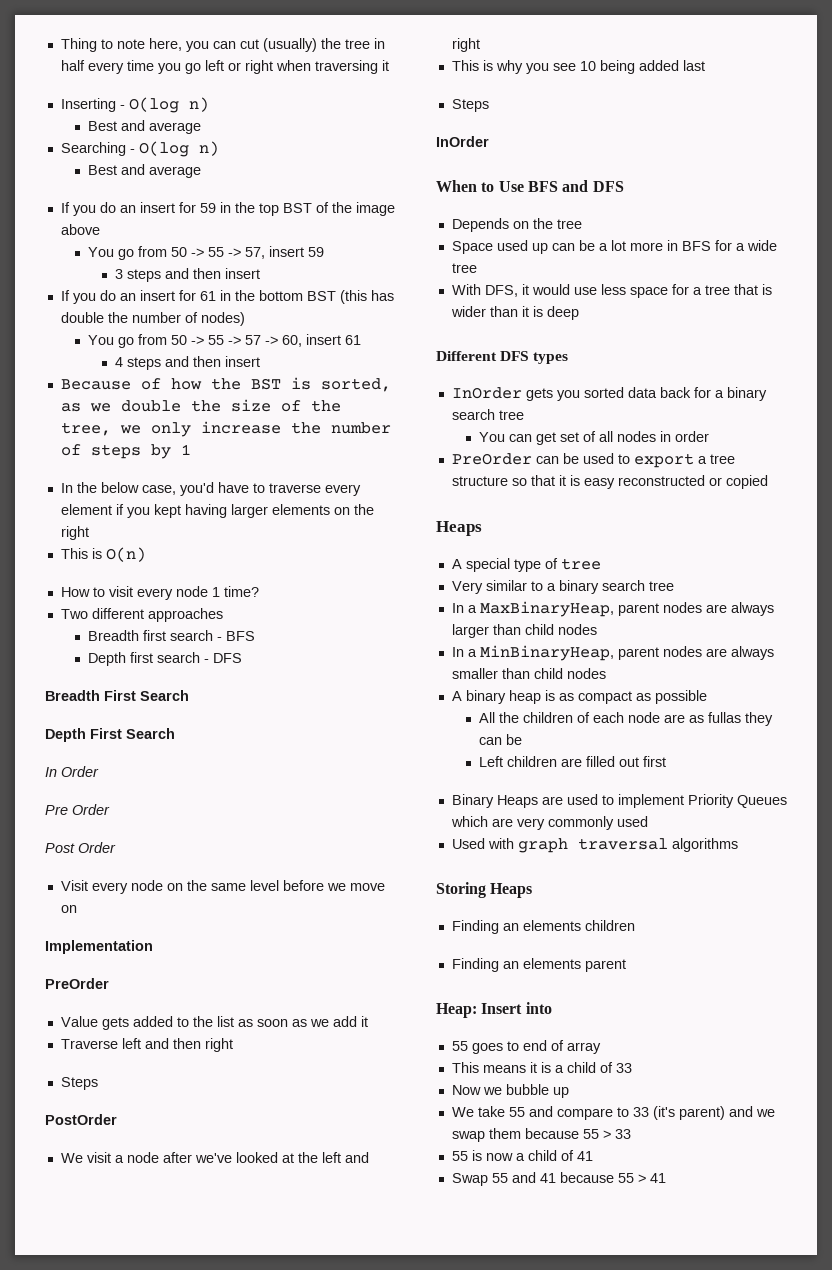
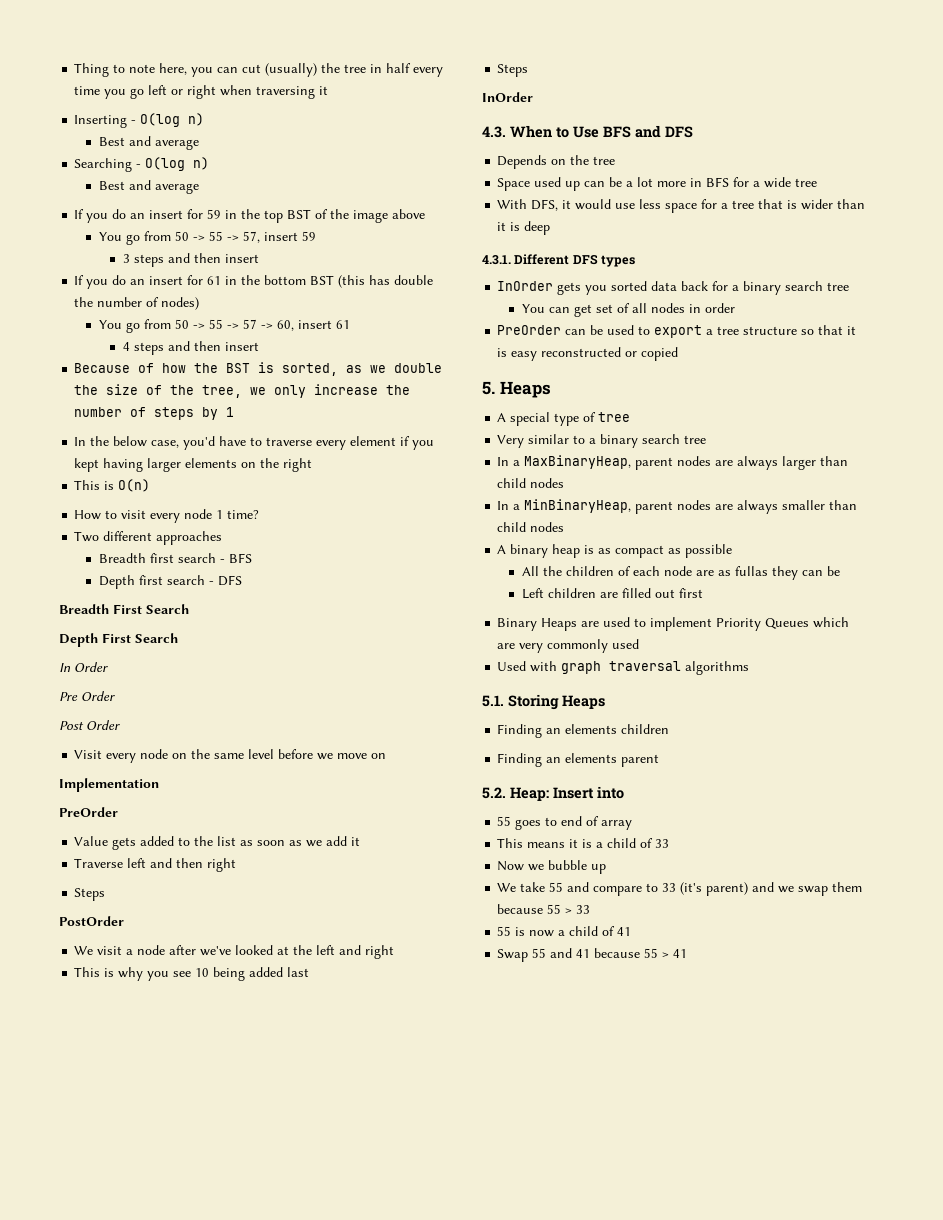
(489, 141) none -> [482,126,506,138] 4.3.
(579, 313) none -> [482,255,511,265] 4.3.1.
(768, 482) none -> [482,381,495,395] 5.
(738, 845) none -> [482,695,504,707] 5.1.
(626, 965) none -> [482,787,506,799] 5.2.

